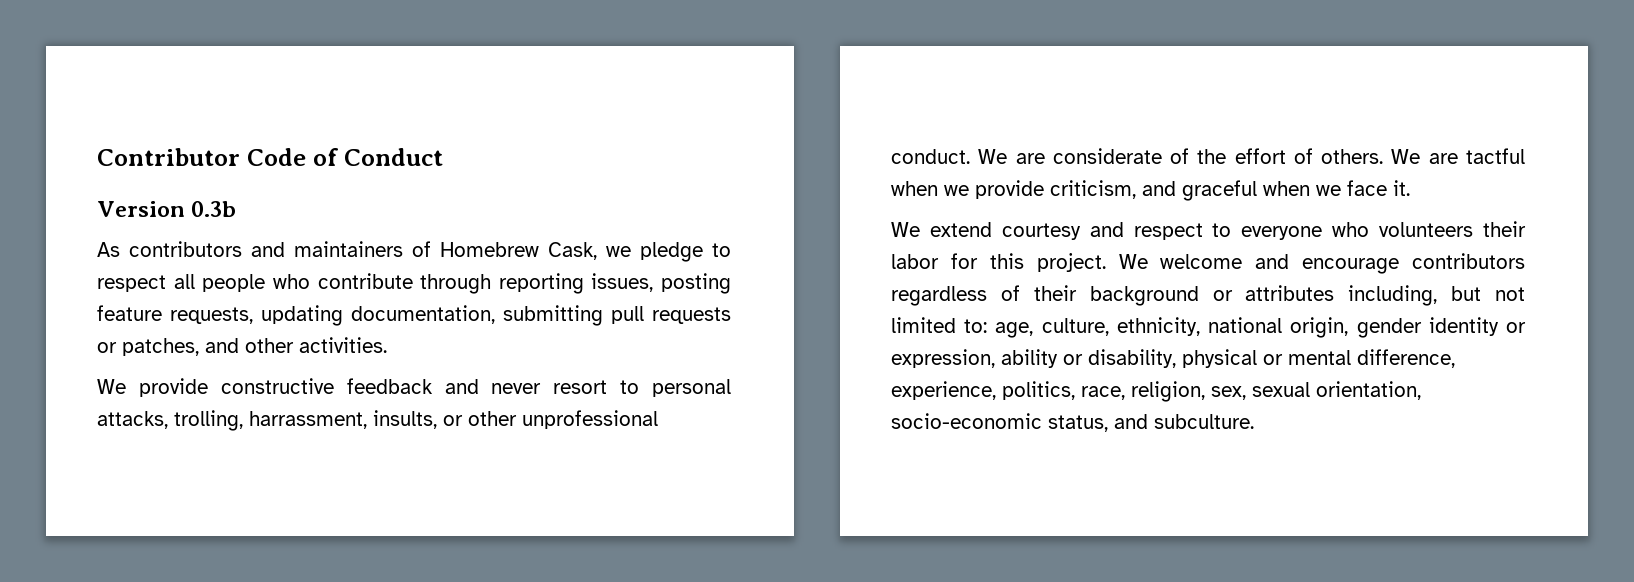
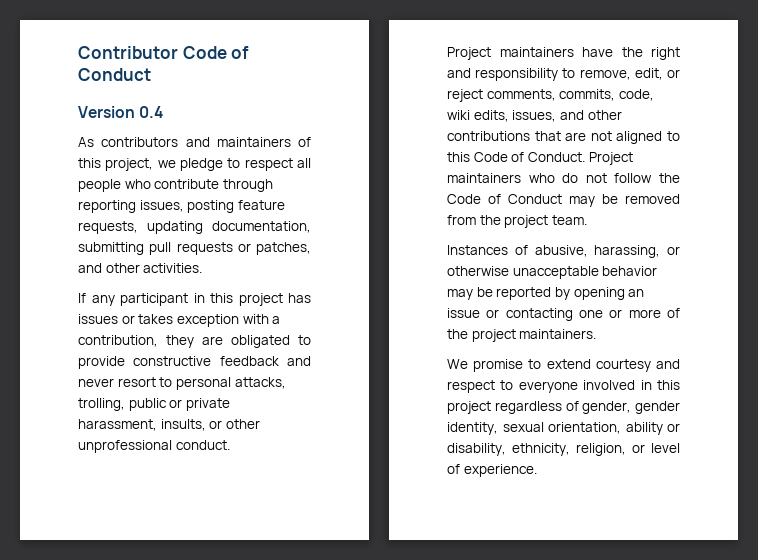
[191,201,237,217] 0.3b -> [139,106,164,118] 0.4
[440,242,597,260] Homebrew Cask, -> [78,158,154,171] this project,
[97,379,126,394] We -> [78,293,311,306] [78,314,281,327] [78,335,311,348] If any participant in this project has issues or takes exception with a contribution, they are obligated to
[249,411,367,429] harrassment, -> [128,398,230,411] [78,419,157,431] public or private harassment,
[978,148,1525,164] [891,180,1410,201] [891,222,920,237] We are considerate of the effort of others. We are tactful when we provide criticism, and graceful when we face it. // We -> [447,47,680,60] [447,68,680,81] [447,89,654,102] [447,110,622,122] [447,131,680,144] [447,152,633,165] [447,173,680,183] [447,194,680,207] [447,215,587,228] [447,245,680,258] [447,266,658,279] [447,287,645,300] [447,308,680,321] [447,329,597,342] [447,359,542,372] // Project maintainers have the right and responsibility to remove, edit, or reject comments, commits, code, wiki edits, issues, and other contributions that are not aligned to this Code of Conduct. Project maintainers who do not follow the Code of Conduct may be removed from the project team. // Instances of abusive, harassing, or otherwise unacceptable behavior may be reported by opening an issue or contacting one or more of the project maintainers. // We promise to
[1332,221,1526,237] [891,253,1525,274] [891,285,1525,306] [891,317,1526,338] [891,349,1455,368] [891,381,1421,402] [891,413,1254,432] who volunteers their labor for this project. We welcome and encourage contributors regardless of their background or attributes including, but not limited to: age, culture, ethnicity, national origin, gender identity or expression, ability or disability, physical or mental difference, experience, politics, race, religion, sex, sexual orientation, socio-economic status, and subculture. -> [583,380,680,390] [447,401,680,414] [447,422,680,435] [447,443,680,456] [447,464,537,477] involved in this project regardless of gender, gender identity, sexual orientation, ability or disability, ethnicity, religion, or level of experience.

